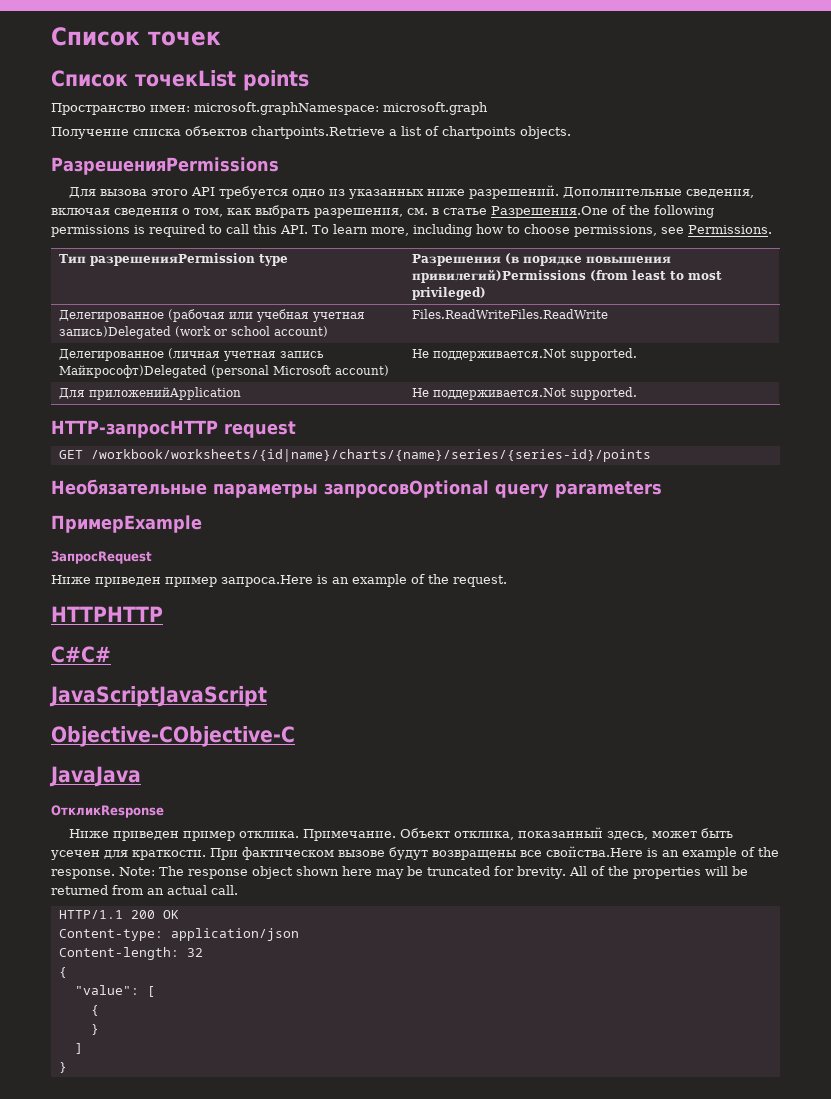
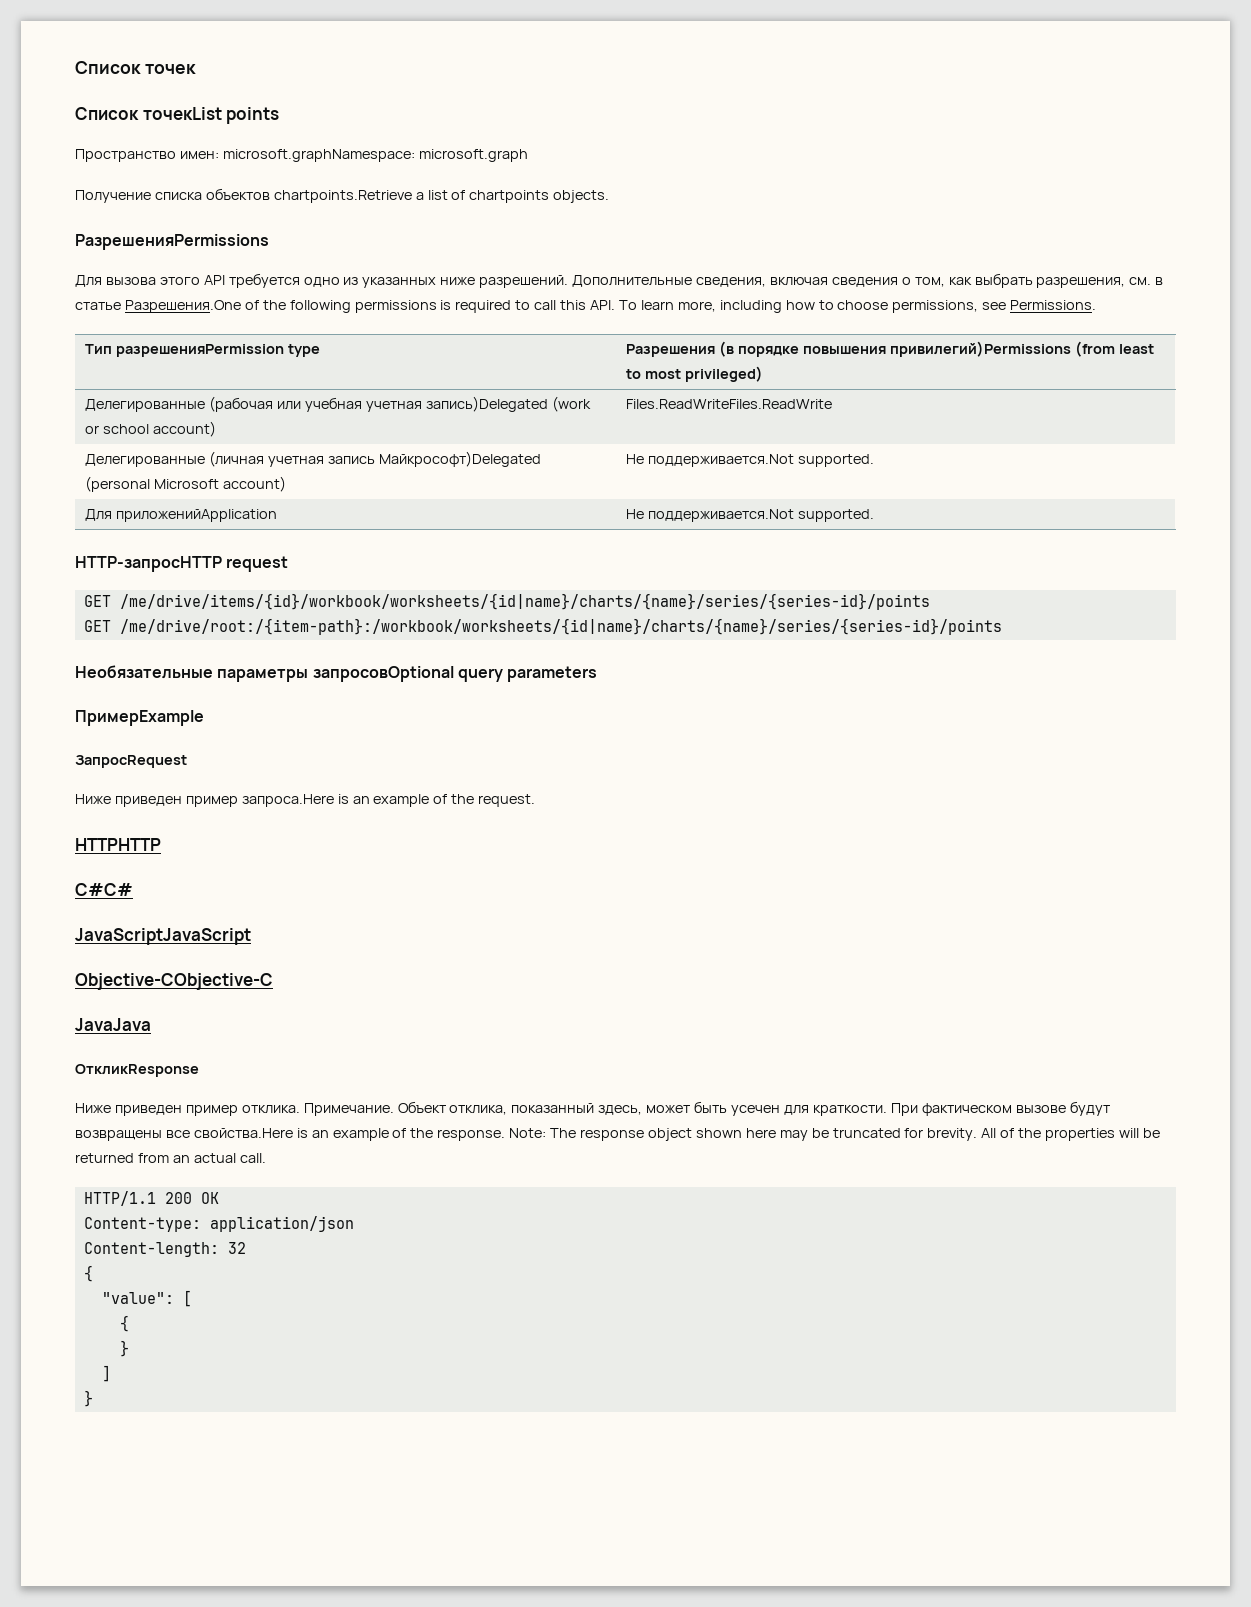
[59,310,165,322] Делегированное -> [85,399,206,412] Делегированные
[59,349,165,361] Делегированное -> [85,454,206,467] Делегированные
[90,449,651,462] /workbook/worksheets/{id|name}/charts/{name}/series/{series-id}/points -> [119,593,930,610] [83,618,1002,635] /me/drive/items/{id}/workbook/worksheets/{id|name}/charts/{name}/series/{series-id}/points // GET /me/drive/root:/{item-path}:/workbook/worksheets/{id|name}/charts/{name}/series/{series-id}/points

